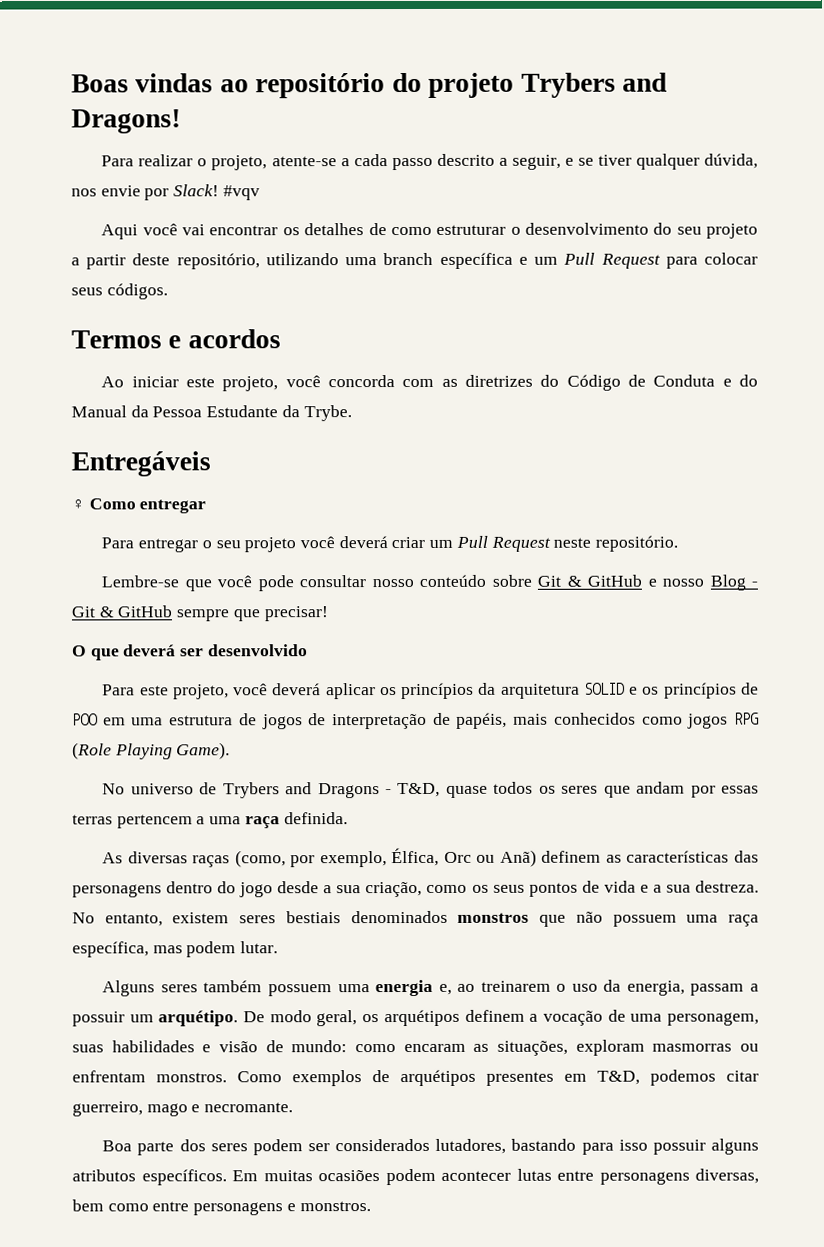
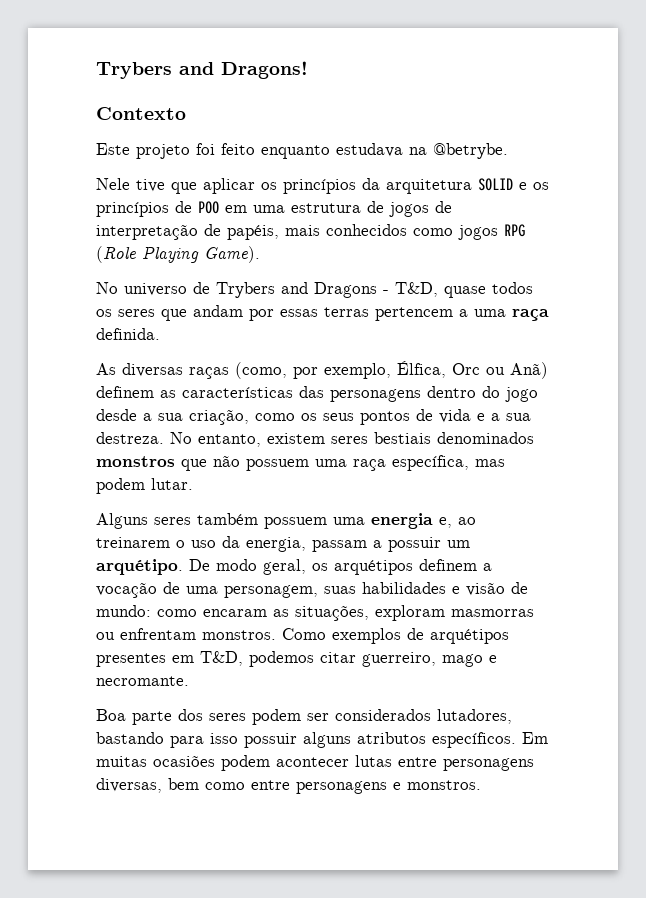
[71,72,667,99] [71,109,181,134] [101,153,759,171] [71,184,260,201] [101,222,759,240] [71,252,759,270] [71,283,168,300] [71,329,281,349] [101,374,758,392] [71,405,352,422] [71,451,211,477] [71,498,207,514] [101,535,679,553] [101,574,759,592] [71,605,328,622] [72,644,308,661] [102,683,322,700] Boas vindas ao repositório do projeto Trybers and Dragons! // Para realizar o projeto, atente-se a cada passo descrito a seguir, e se tiver qualquer dúvida, nos envie por Slack! #vqv // Aqui você vai encontrar os detalhes de como estruturar o desenvolvimento do seu projeto a partir deste repositório, utilizando uma branch específica e um Pull Request para colocar seus códigos. // Termos e acordos // Ao iniciar este projeto, você concorda com as diretrizes do Código de Conduta e do Manual da Pessoa Estudante da Trybe. // Entregáveis // ♀ Como entregar // Para entregar o seu projeto você deverá criar um Pull Request neste repositório. // Lembre-se que você pode consultar nosso conteúdo sobre Git & GitHub e nosso Blog - Git & GitHub sempre que precisar! // O que deverá ser desenvolvido // Para este projeto, você deverá -> [96,61,308,79] [96,107,186,120] [96,143,508,159] [96,178,197,194] Trybers and Dragons! // Contexto // Este projeto foi feito enquanto estudava na @betrybe. // Nele tive que

